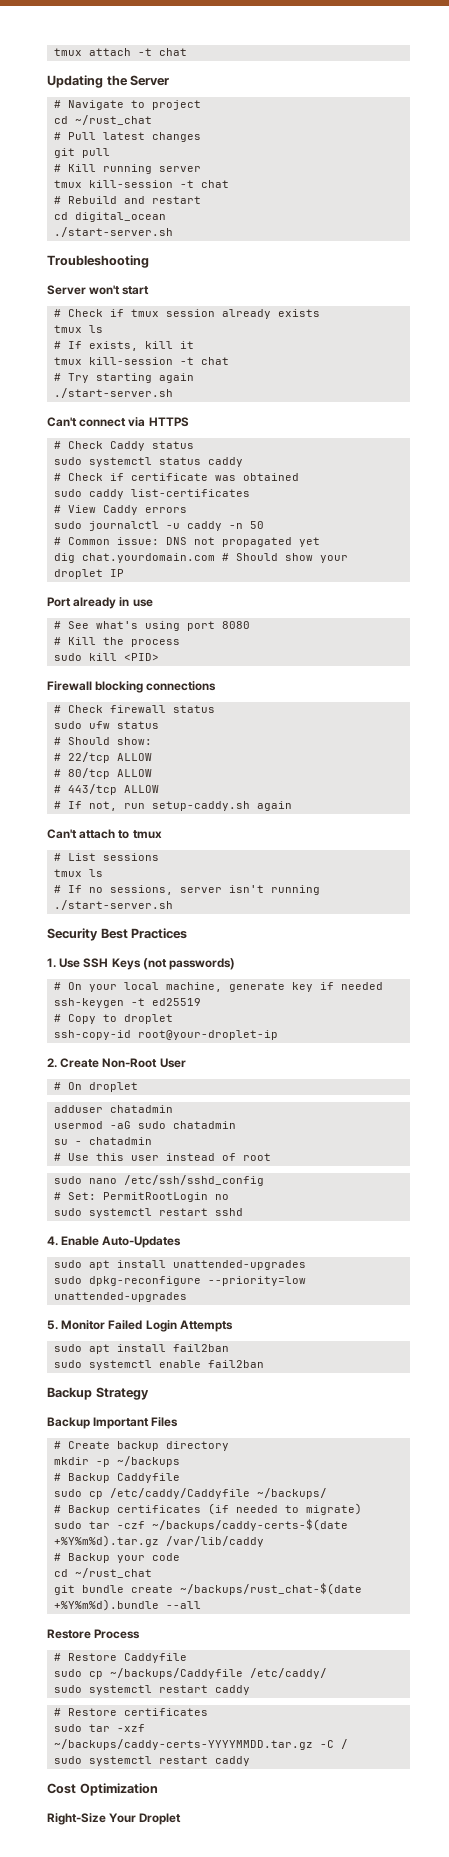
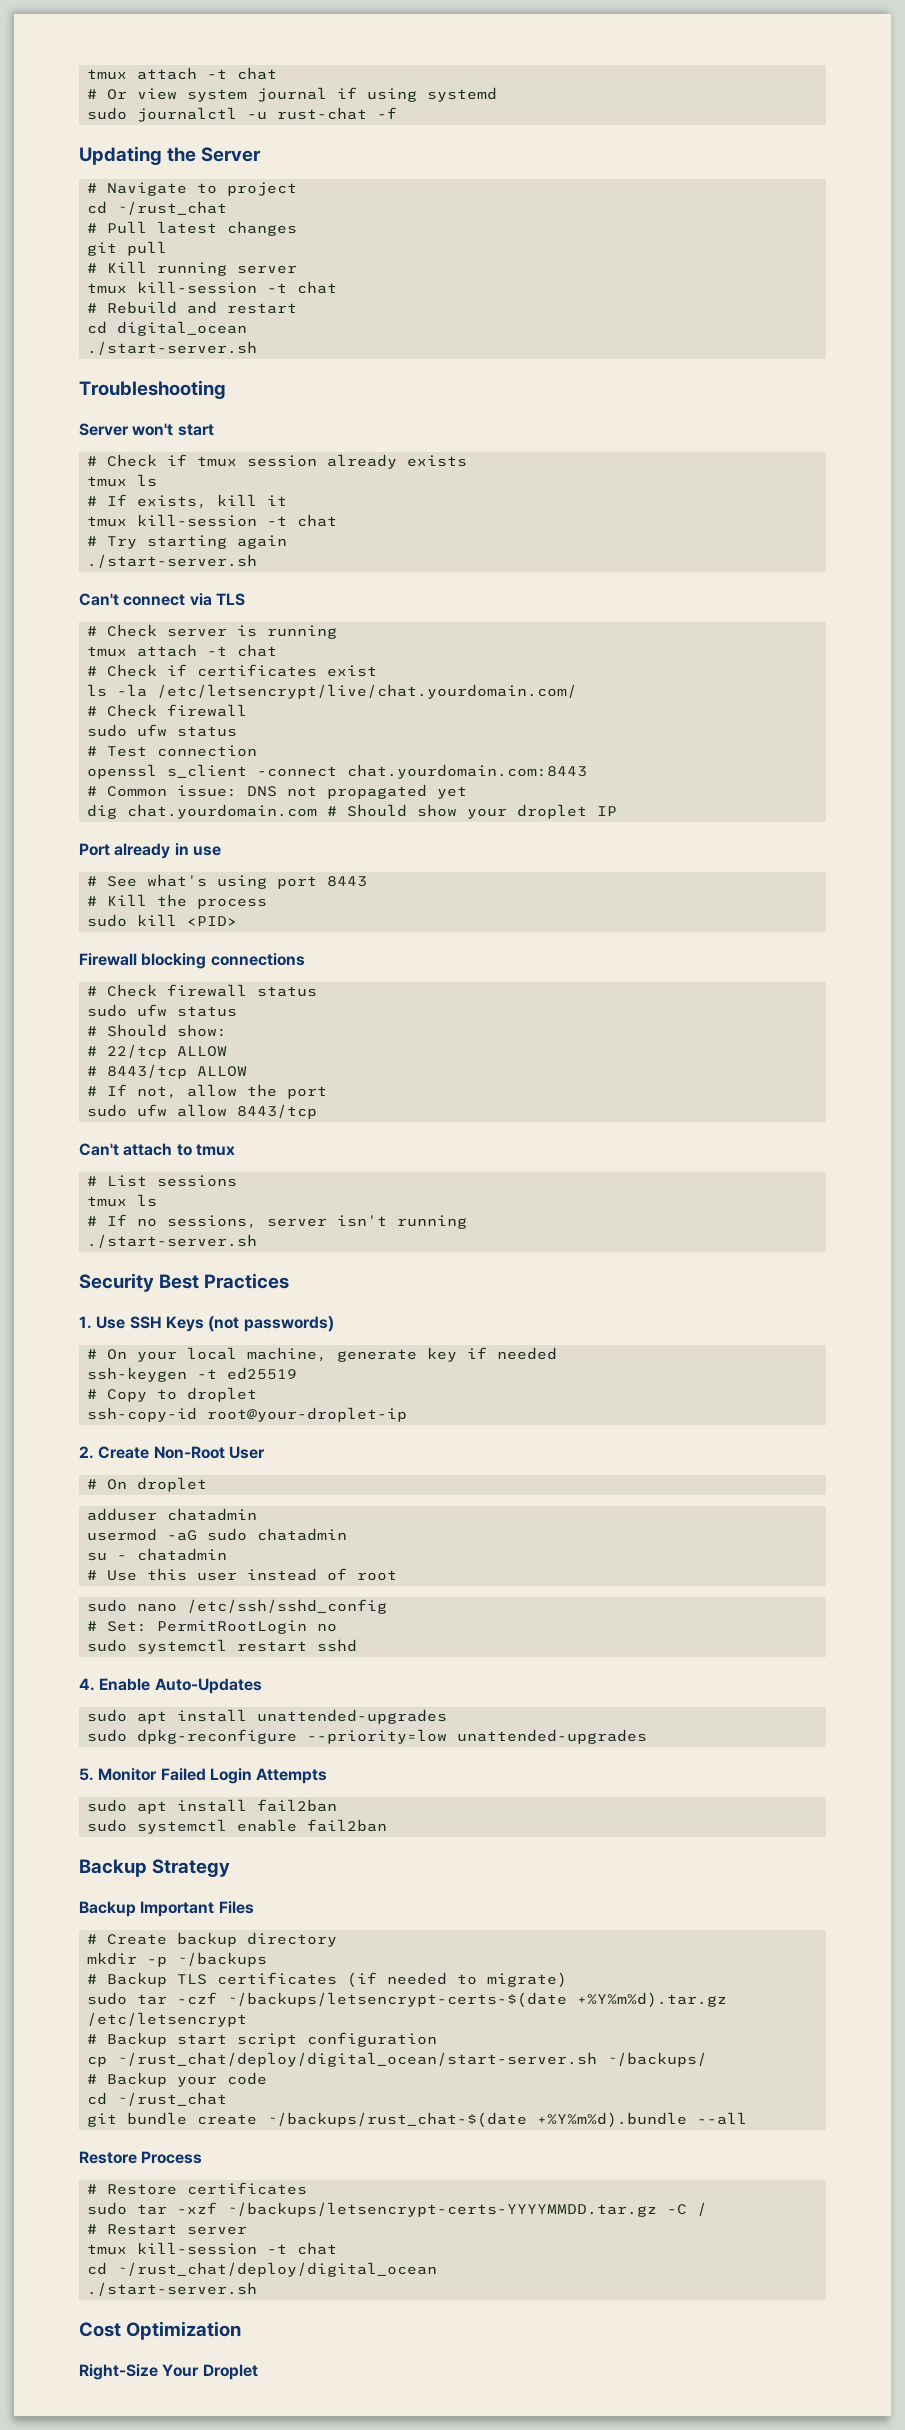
[53,48,187,56] tmux attach -t chat -> [87,67,278,80] [87,87,498,102] [87,107,398,122] tmux attach -t chat // # Or view system journal if using systemd // sudo journalctl -u rust-chat -f
[148,417,189,427] [53,441,194,451] [53,457,243,467] [53,473,299,481] [53,489,250,499] [53,505,187,515] [53,521,264,531] HTTPS // # Check Caddy status // sudo systemctl status caddy // # Check if certificate was obtained // sudo caddy list-certificates // # View Caddy errors // sudo journalctl -u caddy -n 50 -> [215,593,245,606] [87,624,338,639] [87,644,278,657] [87,664,378,677] [87,684,578,699] [87,704,248,717] [87,724,238,737] [87,745,258,757] [87,764,588,779] TLS // # Check server is running // tmux attach -t chat // # Check if certificates exist // ls -la /etc/letsencrypt/live/chat.yourdomain.com/ // # Check firewall // sudo ufw status // # Test connection // openssl s_client -connect chat.yourdomain.com:8443
[221,621,250,629] 8080 -> [327,876,368,887] 8443
[67,768,152,779] [53,784,117,795] 80/tcp ALLOW // # 443/tcp -> [107,1064,188,1079] 8443/tcp
[123,801,292,811] run setup-caddy.sh again -> [187,1084,328,1099] [87,1104,318,1119] allow the port // sudo ufw allow 8443/tcp
[116,1473,180,1483] [53,1488,327,1499] [53,1505,110,1515] Caddyfile // sudo cp /etc/caddy/Caddyfile ~/backups/ // # Backup -> [177,1974,208,1985] TLS
[151,1519,348,1531] [53,1535,264,1547] ~/backups/caddy-certs-$(date +%Y%m%d).tar.gz /var/lib/caddy -> [227,1992,728,2008] [87,2012,248,2027] [87,2032,438,2047] [87,2052,708,2067] ~/backups/letsencrypt-certs-$(date +%Y%m%d).tar.gz /etc/letsencrypt // # Backup start script configuration // cp ~/rust_chat/deploy/digital_ocean/start-server.sh ~/backups/
[53,1653,187,1663] [53,1668,327,1679] [53,1685,250,1695] // # Restore Caddyfile // sudo cp ~/backups/Caddyfile /etc/caddy/ // sudo systemctl restart caddy -> (203, 2157) none
[53,1739,313,1750] ~/backups/caddy-certs-YYYYMMDD.tar.gz -> [227,2202,658,2217] ~/backups/letsencrypt-certs-YYYYMMDD.tar.gz
[53,1756,250,1766] sudo systemctl restart caddy -> [87,2224,248,2235] [87,2242,338,2255] [87,2262,438,2277] [87,2282,258,2296] # Restart server // tmux kill-session -t chat // cd ~/rust_chat/deploy/digital_ocean // ./start-server.sh

